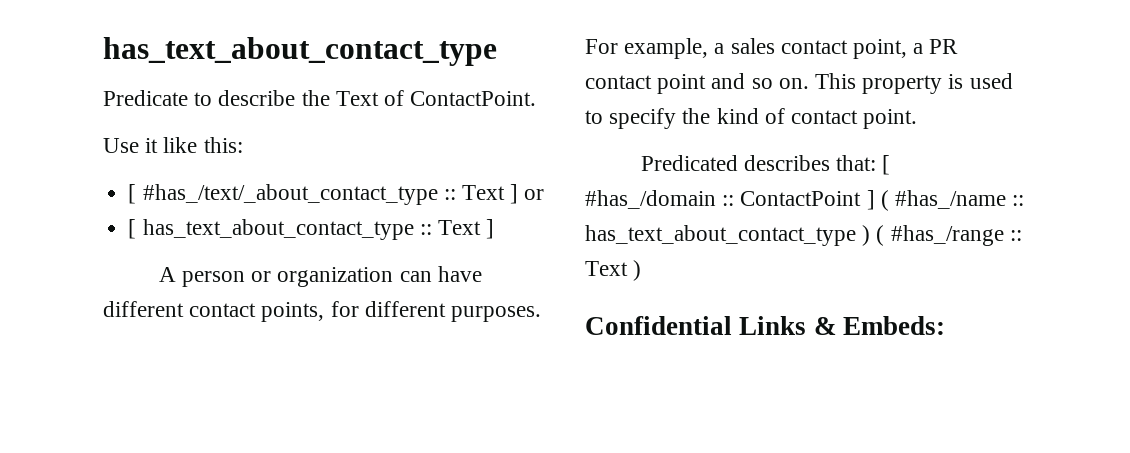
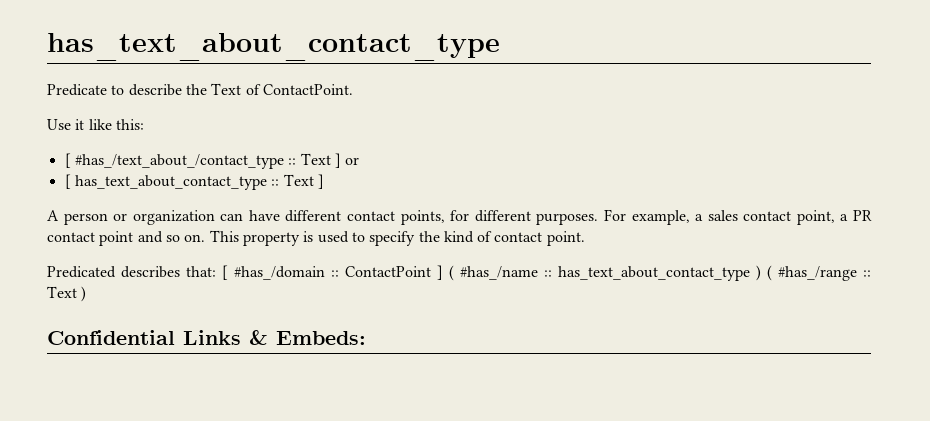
[142,184,438,205] #has_/text/_about_contact_type -> [74,154,284,169] #has_/text_about_/contact_type

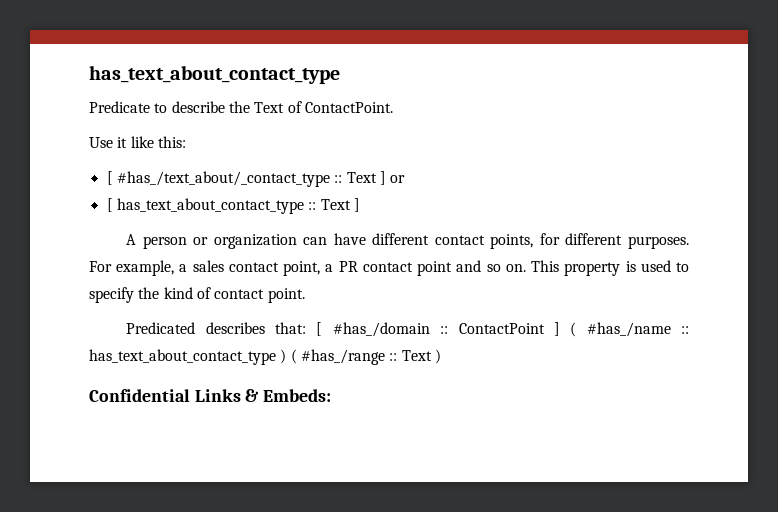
[74,154,284,169] #has_/text_about_/contact_type -> [116,171,330,187] #has_/text_about/_contact_type

